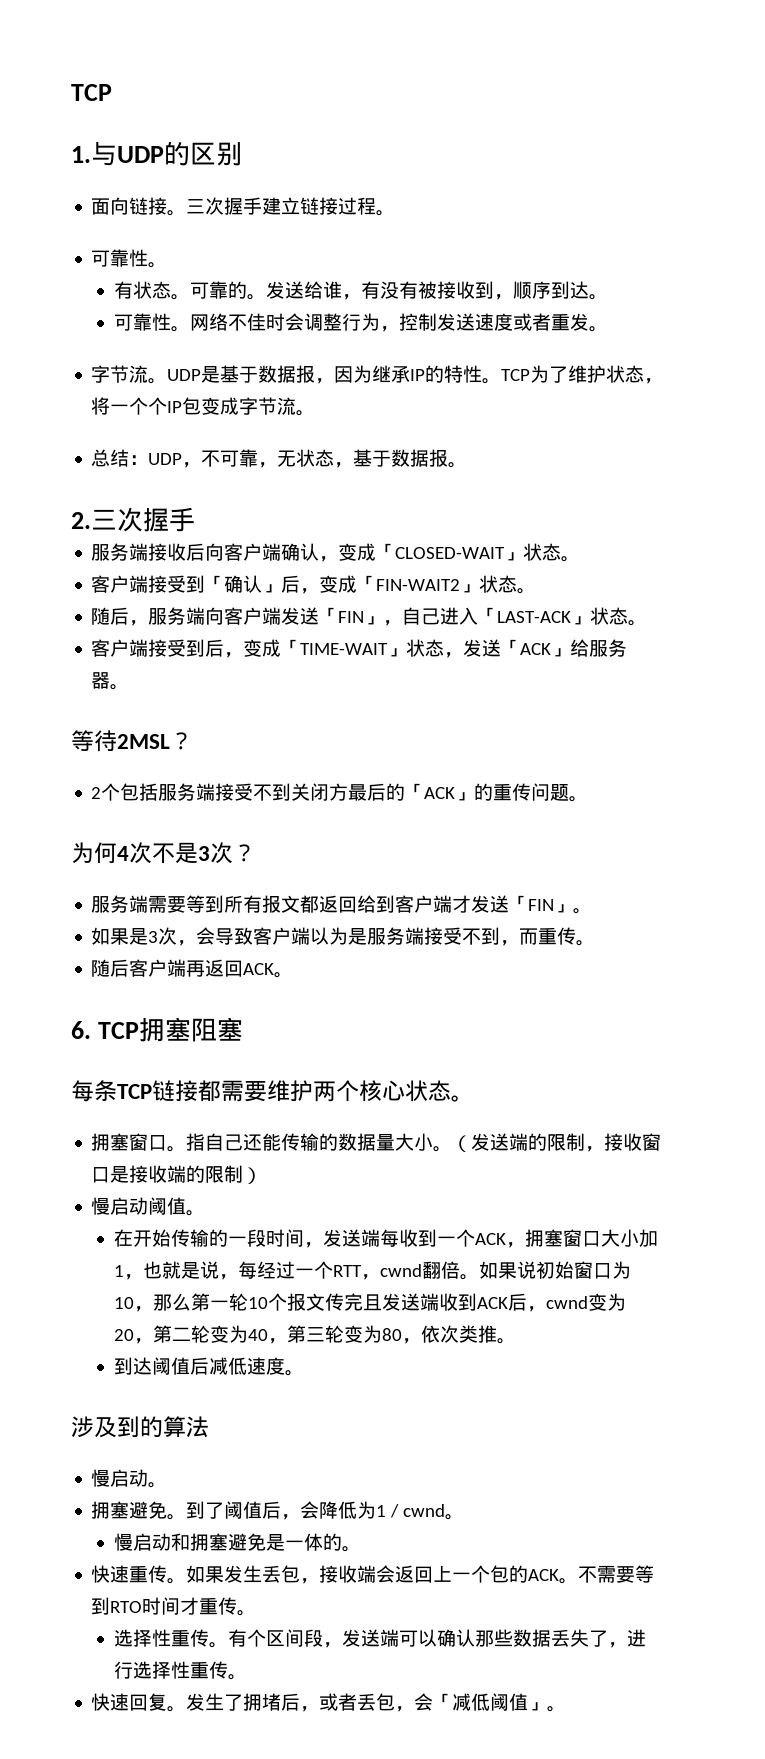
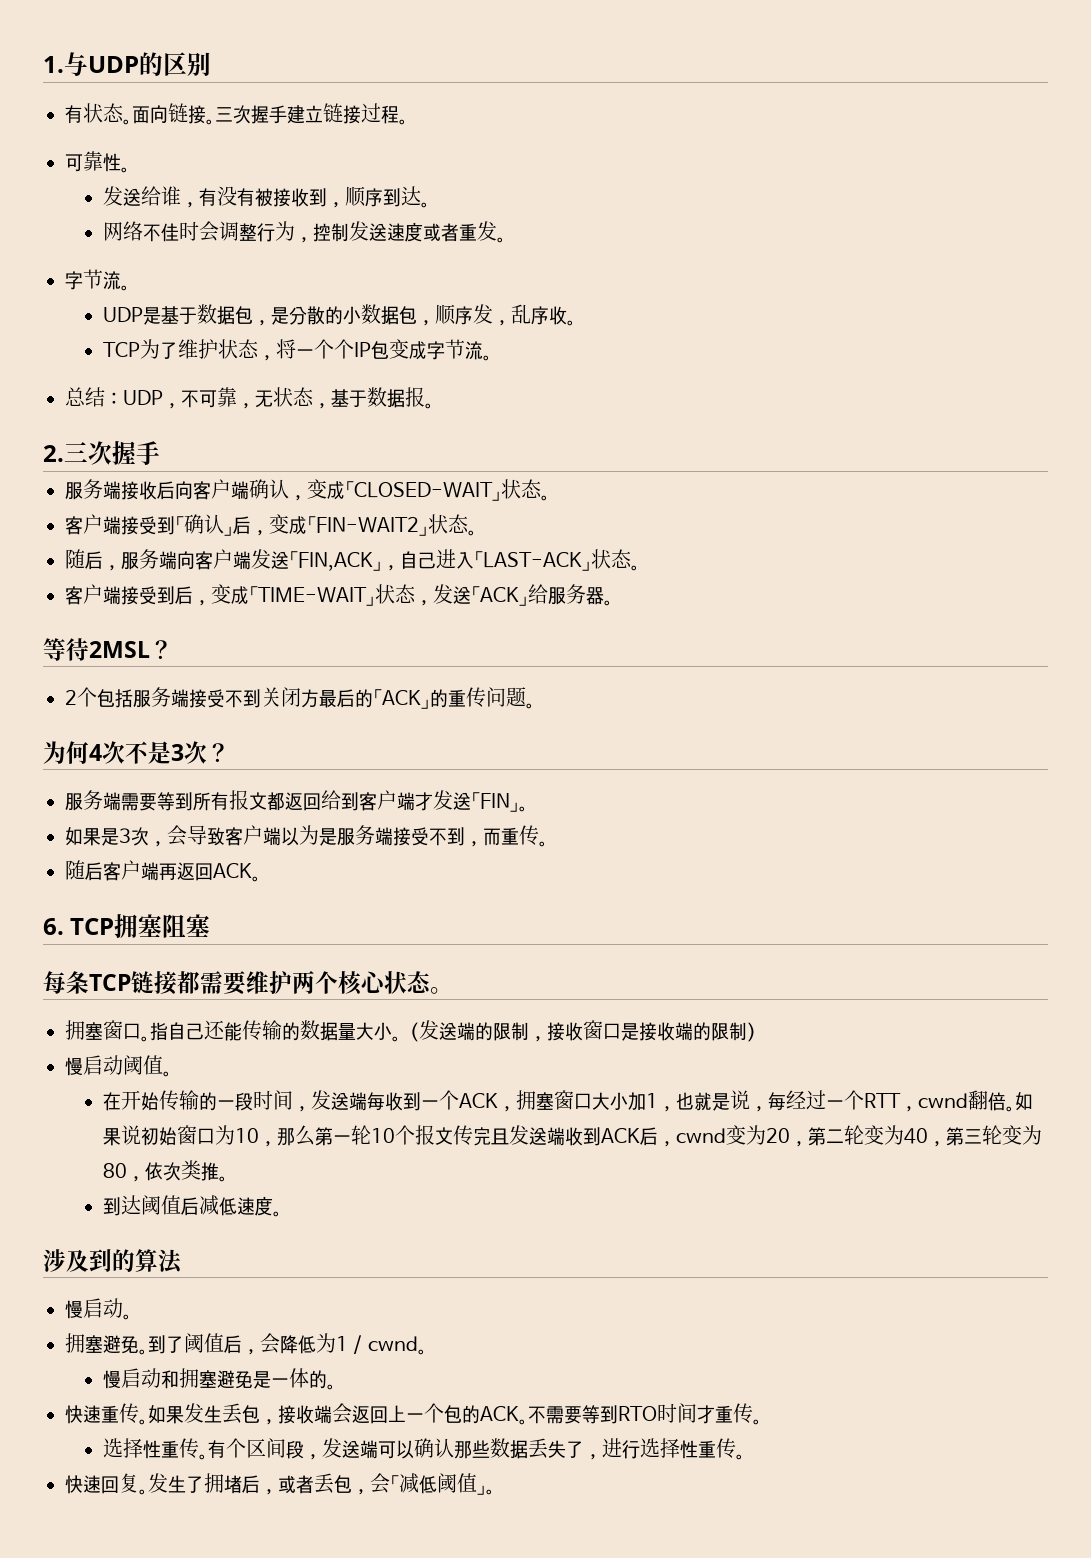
[71,84,112,101] TCP // -> (43, 64) none
(242, 154) none -> [65,103,132,125] 有状态。
[113,281,266,300] 有状态。可靠的。 -> (130, 170) none
[113,313,190,332] 可靠性。 -> (430, 205) none
(168, 381) none -> (130, 288) //
[296,365,502,384] 报，因为继承IP的特性。 -> [234,304,576,326] 包，是分散的小数据包，顺序发，乱序收。 //
[338,611,365,623] FIN -> [298,552,373,571] FIN,ACK

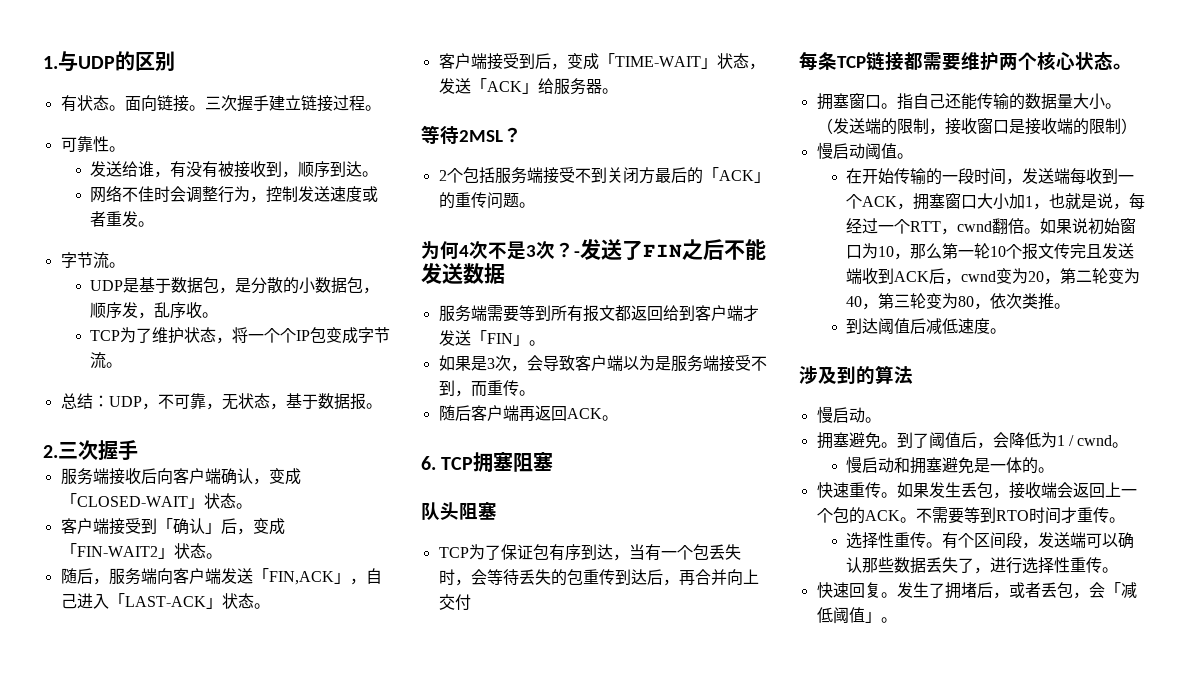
(230, 752) none -> [574,239,766,260] [421,263,505,284] -发送了FIN之后不能发送数据
(211, 925) none -> [421,502,497,520] [438,544,741,561] [438,569,759,586] [438,594,471,611] // 队头阻塞 // TCP为了保证包有序到达，当有一个包丢失时，会等待丢失的包重传到达后，再合并向上交付

